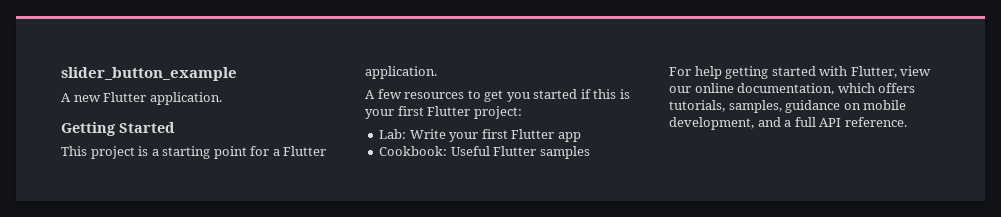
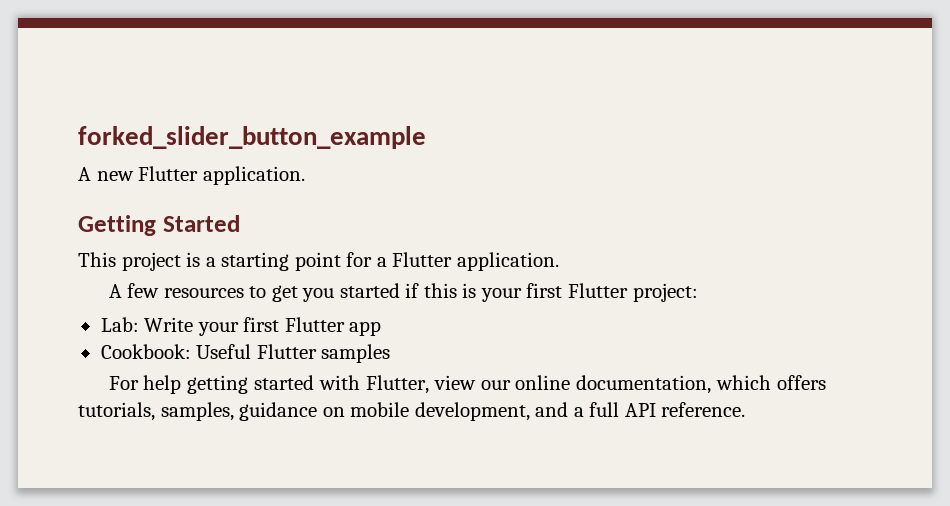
[61,67,237,81] slider_button_example -> [78,126,426,149] forked_slider_button_example

